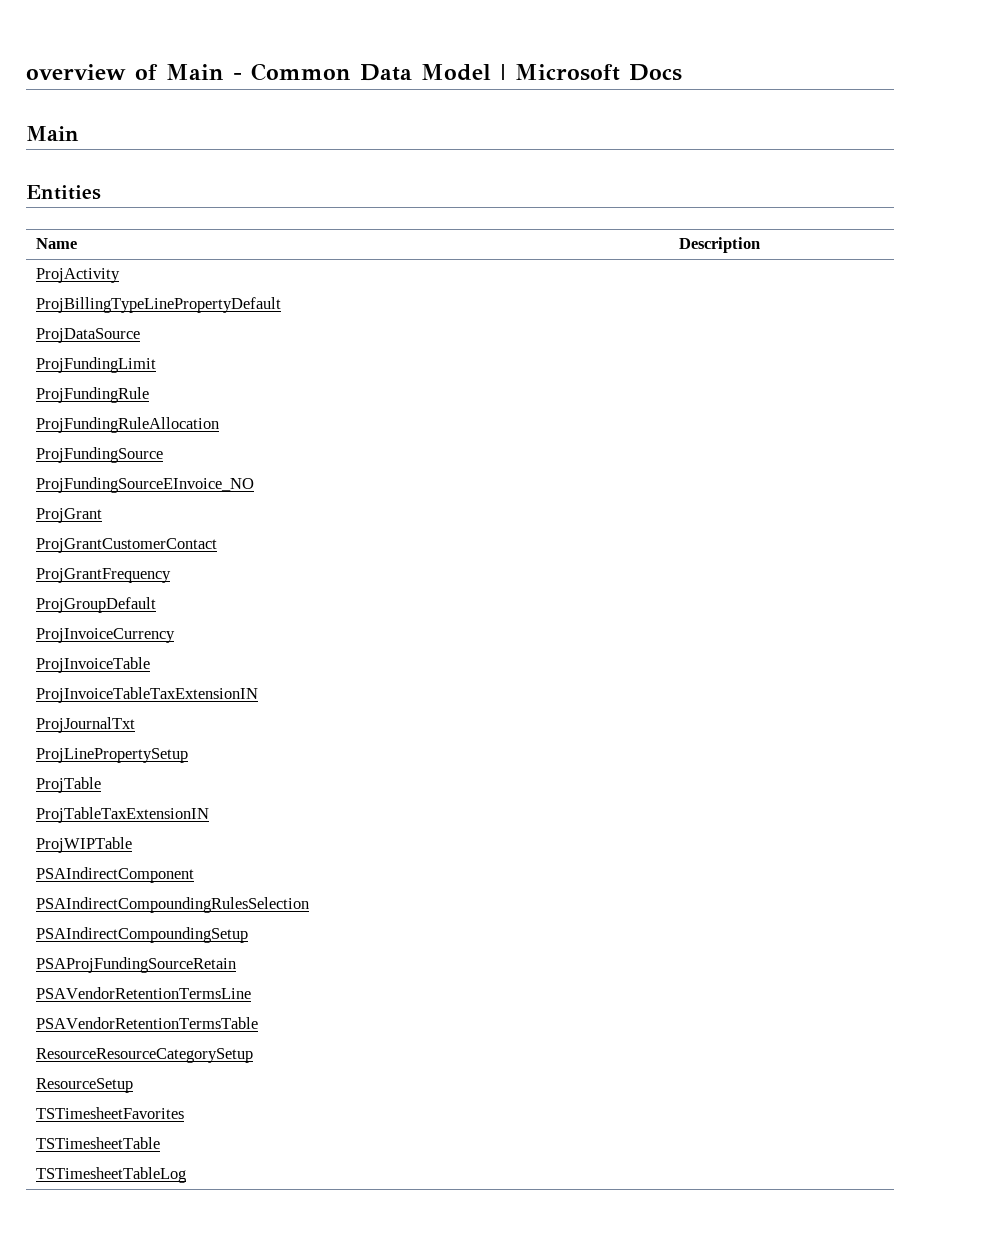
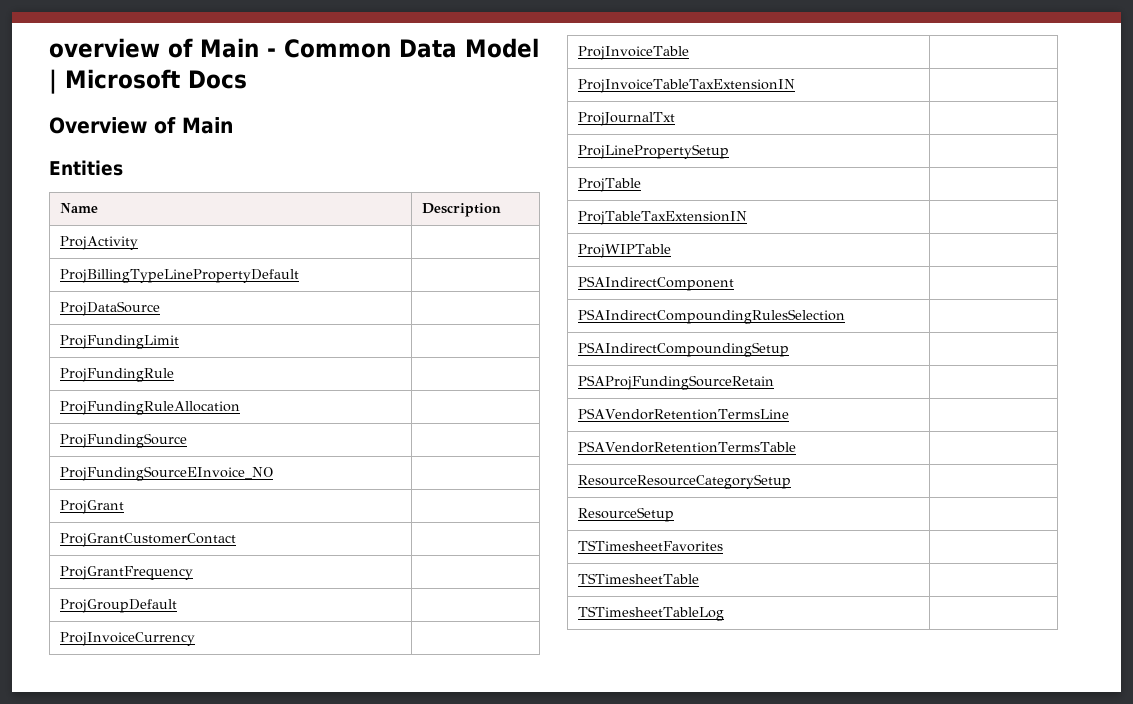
(682, 72) none -> [49,117,176,134] Overview of

